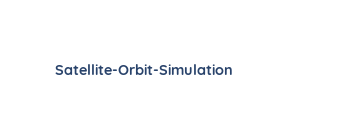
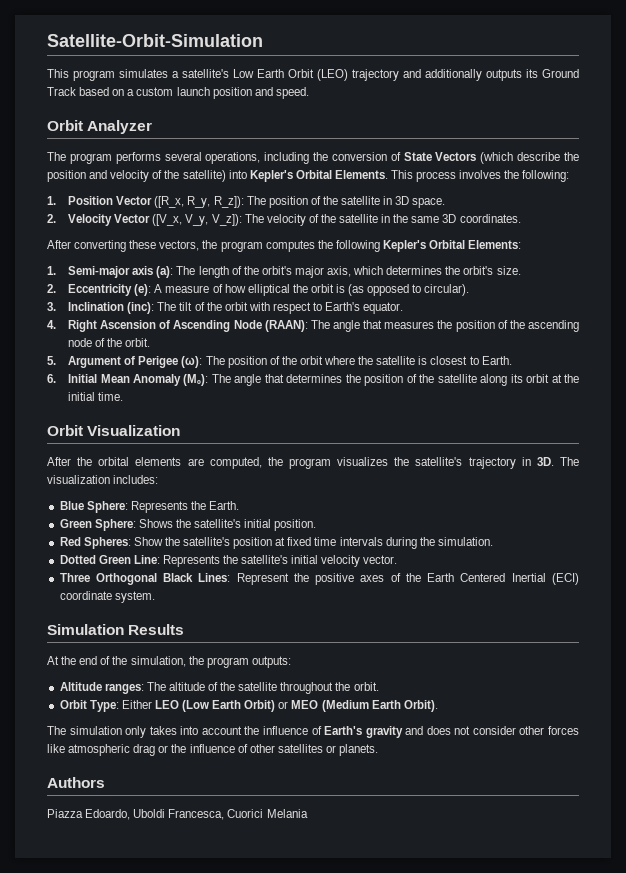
(233, 69) none -> [47,69,579,81] [47,87,309,99] [47,120,153,134] [47,152,579,164] [47,170,570,182] [47,196,446,208] [47,214,521,226] [47,240,522,252] [47,266,521,278] [47,284,470,296] [47,302,404,314] [47,320,579,332] [68,338,151,347] [47,356,512,368] [47,374,579,386] [68,392,124,401] [47,425,181,436] [47,457,580,469] [47,475,159,484] [59,501,240,513] [59,519,317,531] [59,537,493,549] [59,555,398,567] [59,573,579,585] [59,591,155,603] [47,624,185,635] [47,656,291,668] [59,682,379,694] [59,700,438,712] [47,726,579,738] [47,744,379,756] [47,777,105,788] [47,809,308,820] // This program simulates a satellite's Low Earth Orbit (LEO) trajectory and additionally outputs its Ground Track based on a custom launch position and speed. // Orbit Analyzer // The program performs several operations, including the conversion of State Vectors (which describe the position and velocity of the satellite) into Kepler's Orbital Elements. This process involves the following: // 1. Position Vector ([R_x, R_y, R_z]): The position of the satellite in 3D space. // 2. Velocity Vector ([V_x, V_y, V_z]): The velocity of the satellite in the same 3D coordinates. // After converting these vectors, the program computes the following Kepler's Orbital Elements: // 1. Semi-major axis (a): The length of the orbit's major axis, which determines the orbit's size. // 2. Eccentricity (e): A measure of how elliptical the orbit is (as opposed to circular). // 3. Inclination (inc): The tilt of the orbit with respect to Earth's equator. // 4. Right Ascension of Ascending Node (RAAN): The angle that measures the position of the ascending node of the orbit. // 5. Argument of Perigee (ω): The position of the orbit where the satellite is closest to Earth. // 6. Initial Mean Anomaly (M₀): The angle that determines the position of the satellite along its orbit at the initial time. // Orbit Visualization // After the orbital elements are computed, the program visualizes the satellite's trajectory in 3D. The visualization includes: // Blue Sphere: Represents the Earth. // Green Sphere: Shows the satellite's initial position. // Red Spheres: Show the satellite's position at fixed time intervals during the simulation. // Dotted Green Line: Represents the satellite's initial velocity vector. // Three Orthogonal Black Lines: Represent the positive axes of the Earth Centered Inertial (ECI) coordinate system. // Simulation Results // At the end of the simulation, the program outputs: // Altitude ranges: The altitude of the satellite throughout the orbit. // Orbit Type: Either LEO (Low Earth Orbit) or MEO (Medium Earth Orbit). // The simulation only takes into account the influence of Earth's gravity and does not consider other forces like atmospheric drag or the influence of other satellites or planets. // Authors // Piazza Edoardo, Uboldi Francesca, Cuorici Melania

